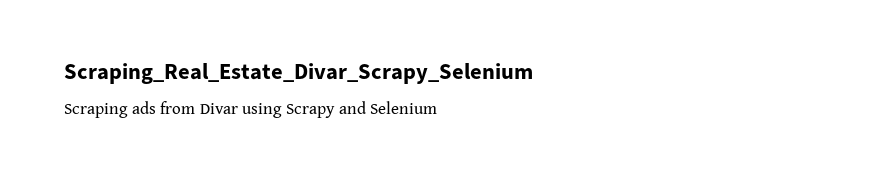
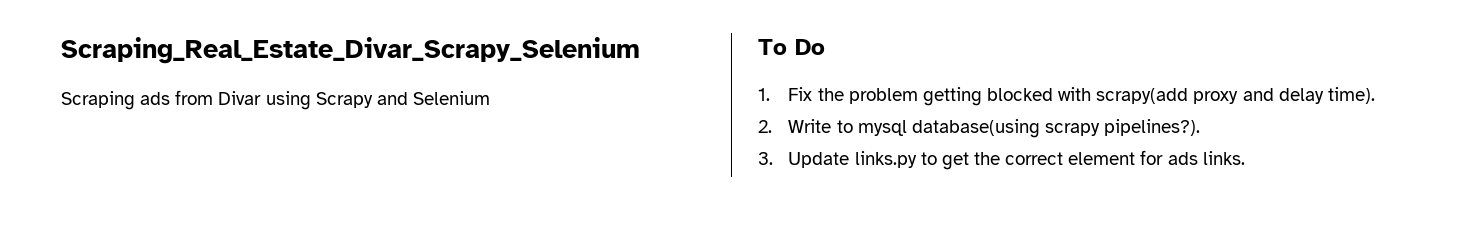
(438, 107) none -> [758,39,825,55] [758,87,1375,106] [758,119,1201,138] [758,150,1245,170] // To Do // 1. Fix the problem getting blocked with scrapy(add proxy and delay time). // 2. Write to mysql database(using scrapy pipelines?). // 3. Update links.py to get the correct element for ads links.

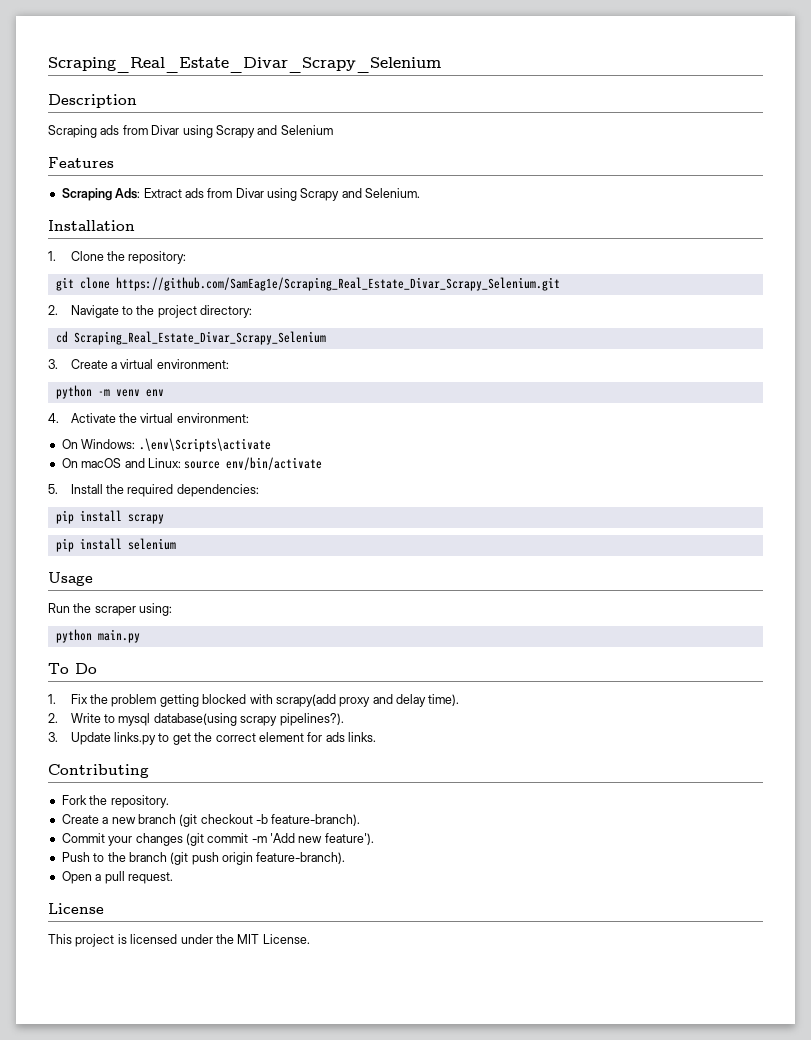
[61,37,640,64] Scraping_Real_Estate_Divar_Scrapy_Selenium -> [48,57,441,73] [48,94,137,108] Scraping_Real_Estate_Divar_Scrapy_Selenium // Description
(490, 98) none -> [48,157,114,168] [61,188,421,201] [48,220,135,231] [48,251,187,264] [55,277,560,291] [48,305,253,318] [55,331,326,345] [48,359,229,369] [55,385,164,399] [48,413,249,423] [61,438,271,452] [61,457,323,470] [48,484,259,497] [55,510,164,524] [55,538,176,552] [48,572,93,586] [48,603,173,616] [55,629,140,643] // Features // Scraping Ads: Extract ads from Divar using Scrapy and Selenium. // Installation // 1. Clone the repository: // git clone https://github.com/SamEag1e/Scraping_Real_Estate_Divar_Scrapy_Selenium.git // 2. Navigate to the project directory: // cd Scraping_Real_Estate_Divar_Scrapy_Selenium // 3. Create a virtual environment: // python -m venv env // 4. Activate the virtual environment: // On Windows: .\env\Scripts\activate // On macOS and Linux: source env/bin/activate // 5. Install the required dependencies: // pip install scrapy // pip install selenium // Usage // Run the scraper using: // python main.py
(1245, 158) none -> [48,764,149,778] [61,795,169,808] [61,814,361,827] [61,833,374,846] [61,852,346,865] [61,871,173,884] [48,903,104,914] [48,934,310,947] // Contributing // Fork the repository. // Create a new branch (git checkout -b feature-branch). // Commit your changes (git commit -m 'Add new feature'). // Push to the branch (git push origin feature-branch). // Open a pull request. // License // This project is licensed under the MIT License.

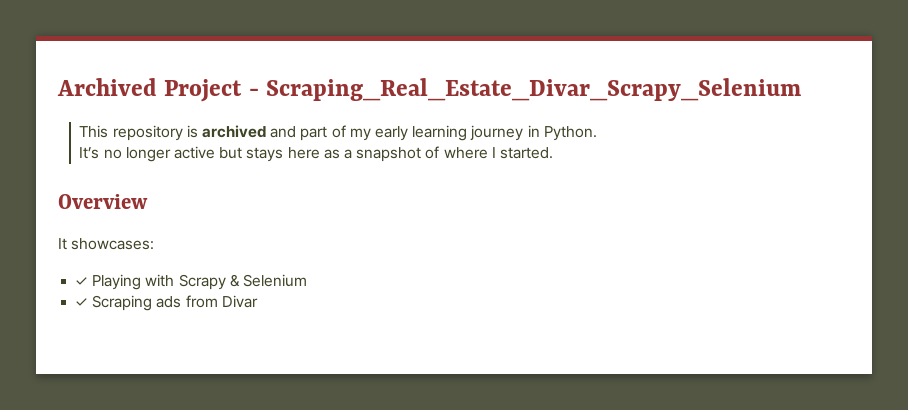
[48,57,441,73] [48,94,137,108] [48,125,333,138] [48,157,114,168] [61,188,421,201] [48,220,135,231] [48,251,187,264] [55,277,560,291] [48,305,253,318] [55,331,326,345] [48,359,229,369] [55,385,164,399] [48,413,249,423] [61,438,271,452] [61,457,323,470] [48,484,259,497] [55,510,164,524] [55,538,176,552] [48,572,93,586] [48,603,173,616] [55,629,140,643] [48,663,97,674] [48,694,460,707] [48,713,344,726] [48,732,377,745] [48,764,149,778] [61,795,169,808] [61,814,361,827] [61,833,374,846] [61,852,346,865] [61,871,173,884] [48,903,104,914] [48,934,310,947] Scraping_Real_Estate_Divar_Scrapy_Selenium // Description // Scraping ads from Divar using Scrapy and Selenium // Features // Scraping Ads: Extract ads from Divar using Scrapy and Selenium. // Installation // 1. Clone the repository: // git clone https://github.com/SamEag1e/Scraping_Real_Estate_Divar_Scrapy_Selenium.git // 2. Navigate to the project directory: // cd Scraping_Real_Estate_Divar_Scrapy_Selenium // 3. Create a virtual environment: // python -m venv env // 4. Activate the virtual environment: // On Windows: .\env\Scripts\activate // On macOS and Linux: source env/bin/activate // 5. Install the required dependencies: // pip install scrapy // pip install selenium // Usage // Run the scraper using: // python main.py // To Do // 1. Fix the problem getting blocked with scrapy(add proxy and delay time). // 2. Write to mysql database(using scrapy pipelines?). // 3. Update links.py to get the correct element for ads links. // Contributing // Fork the repository. // Create a new branch (git checkout -b feature-branch). // Commit your changes (git commit -m 'Add new feature'). // Push to the branch (git push origin feature-branch). // Open a pull request. // License // This project is licensed under the MIT License. -> [57,78,801,102] [79,125,597,141] [79,146,553,162] [58,194,148,209] [58,238,155,250] [75,274,307,290] [75,295,258,311] Archived Project - Scraping_Real_Estate_Divar_Scrapy_Selenium // This repository is archived and part of my early learning journey in Python. // It’s no longer active but stays here as a snapshot of where I started. // Overview // It showcases: // ✓ Playing with Scrapy & Selenium // ✓ Scraping ads from Divar

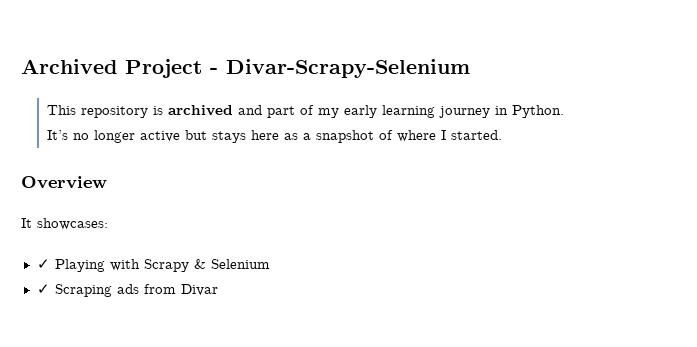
[265,78,801,101] Scraping_Real_Estate_Divar_Scrapy_Selenium -> [226,59,470,78] Divar-Scrapy-Selenium

